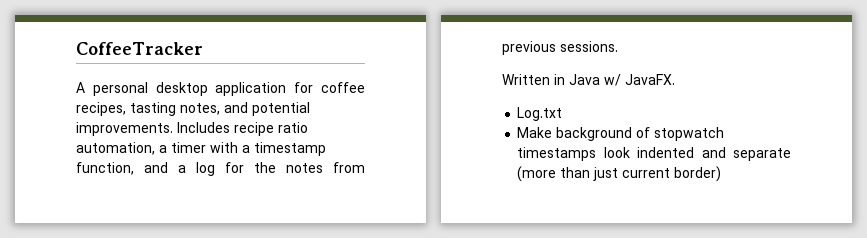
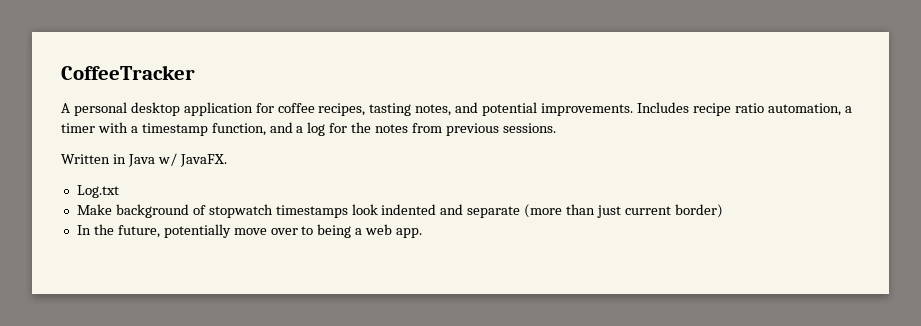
(722, 174) none -> [76,224,423,238] // In the future, potentially move over to being a web app.

